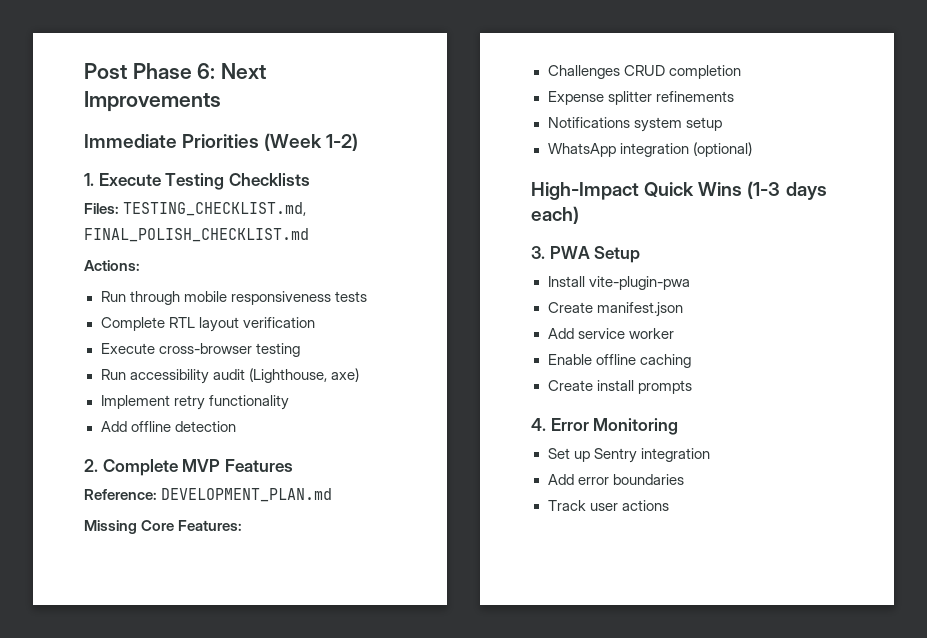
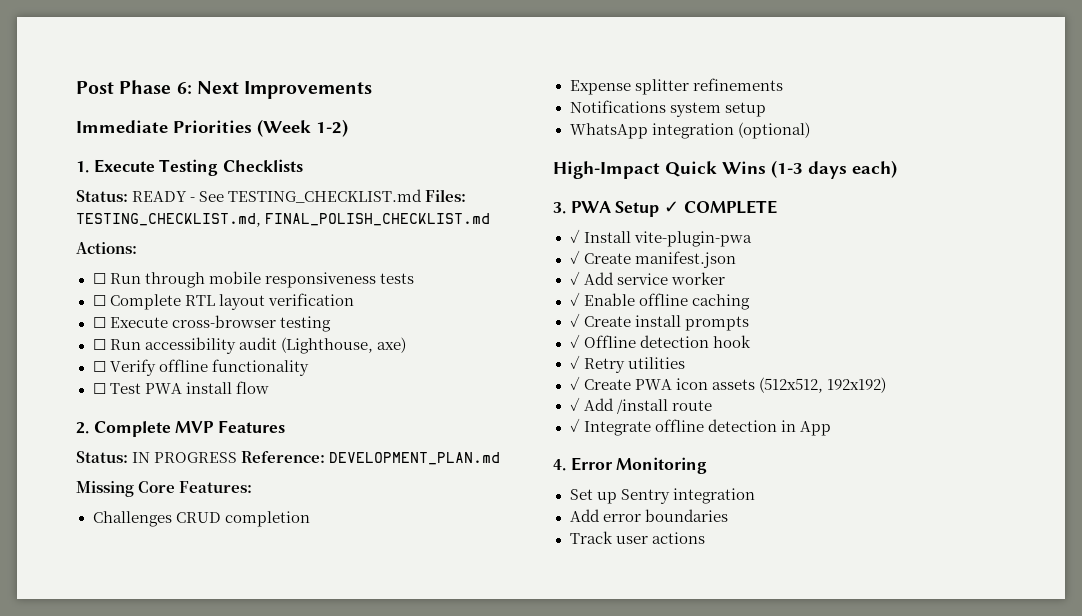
(310, 179) none -> [76,189,423,203] Status: READY - See TESTING_CHECKLIST.md
(140, 265) none -> [92,273,106,284] ☐
(367, 296) none -> [92,295,106,306] ☐
(315, 322) none -> [92,317,106,328] ☐
(300, 350) none -> [92,339,106,350] ☐
[100,395,289,410] [100,421,236,432] Implement retry functionality // Add offline detection -> [92,359,309,376] [92,381,269,394] ☐ Verify offline functionality // ☐ Test PWA install flow
(293, 465) none -> [76,451,238,463] Status: IN PROGRESS
(641, 254) // -> [664,200,777,214] [569,229,580,243] ✓ COMPLETE // ✓
(690, 283) none -> [569,250,580,264] ✓
(683, 309) none -> [569,271,580,285] ✓
(674, 333) none -> [569,292,580,306] ✓
(691, 361) none -> [569,313,580,327] ✓
(692, 387) none -> [569,334,751,348] [569,355,685,373] [569,376,886,393] [569,397,712,414] [569,418,831,436] // ✓ Offline detection hook // ✓ Retry utilities // ✓ Create PWA icon assets (512x512, 192x192) // ✓ Add /install route // ✓ Integrate offline detection in App

